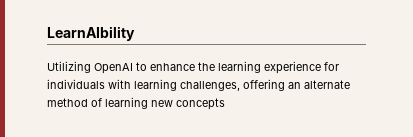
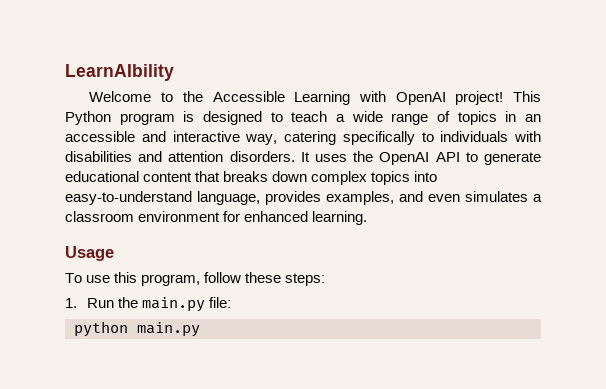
[47,61,339,74] [47,79,350,91] [47,97,225,110] Utilizing OpenAI to enhance the learning experience for individuals with learning challenges, offering an alternate method of learning new concepts -> [89,91,541,105] [65,111,542,125] [65,131,541,145] [65,151,541,165] [65,171,438,185] [65,191,542,205] [65,211,368,225] [65,246,114,261] [65,272,326,286] [65,297,232,312] [74,321,200,337] Welcome to the Accessible Learning with OpenAI project! This Python program is designed to teach a wide range of topics in an accessible and interactive way, catering specifically to individuals with disabilities and attention disorders. It uses the OpenAI API to generate educational content that breaks down complex topics into easy-to-understand language, provides examples, and even simulates a classroom environment for enhanced learning. // Usage // To use this program, follow these steps: // 1. Run the main.py file: // python main.py

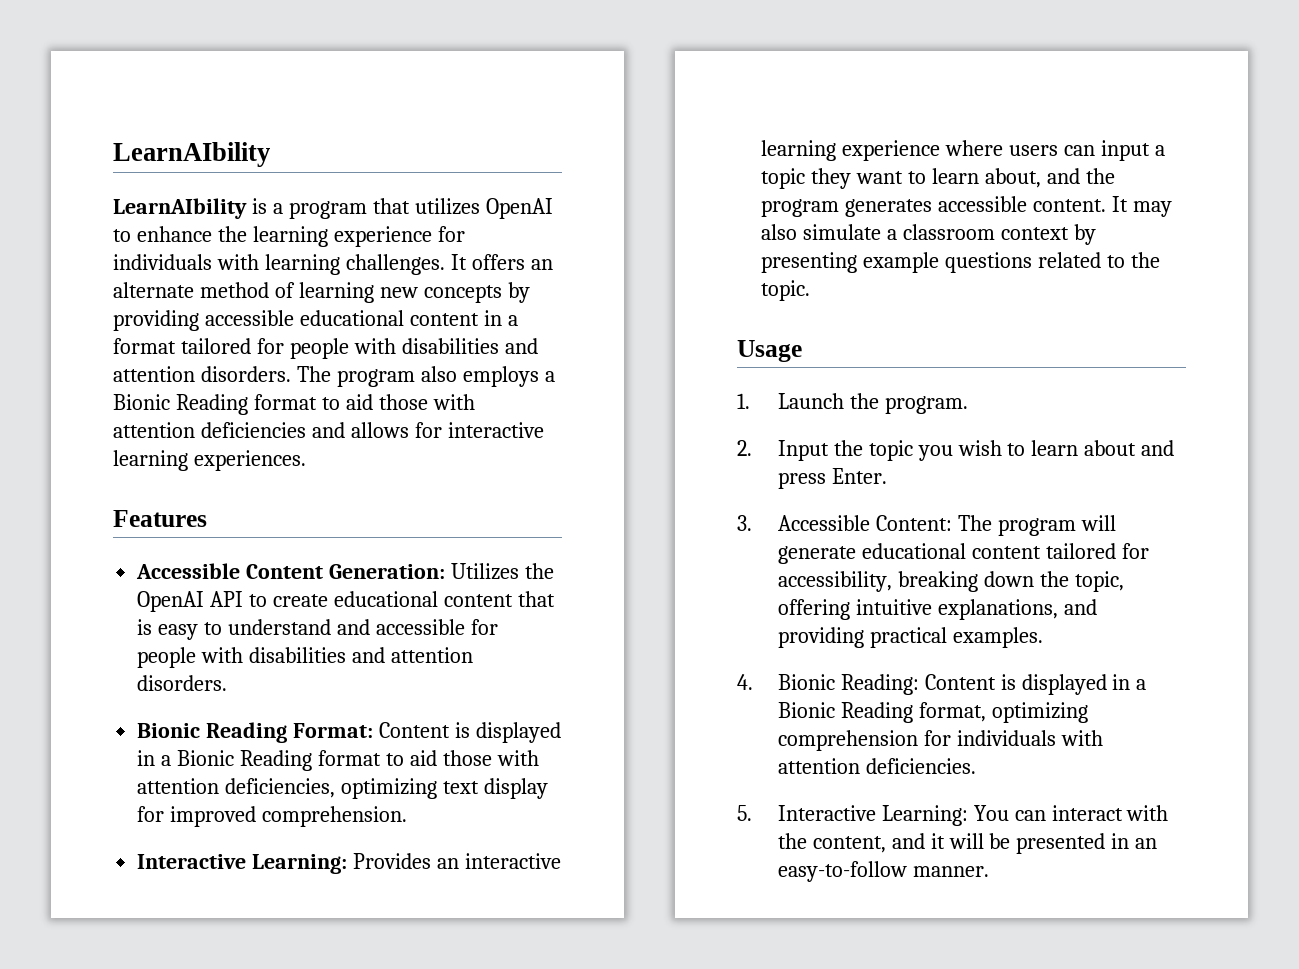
[89,91,541,105] [65,111,542,125] [65,131,541,145] [65,151,541,165] [65,171,438,185] [65,191,542,205] [65,211,368,225] [65,246,114,261] [65,272,326,286] [65,297,232,312] [74,321,200,337] Welcome to the Accessible Learning with OpenAI project! This Python program is designed to teach a wide range of topics in an accessible and interactive way, catering specifically to individuals with disabilities and attention disorders. It uses the OpenAI API to generate educational content that breaks down complex topics into easy-to-understand language, provides examples, and even simulates a classroom environment for enhanced learning. // Usage // To use this program, follow these steps: // 1. Run the main.py file: // python main.py -> [113,198,553,219] [113,226,465,247] [113,254,553,275] [113,282,530,303] [113,310,518,331] [113,338,538,359] [113,366,555,387] [113,394,475,415] [113,422,544,438] [113,450,306,471] [113,510,207,527] [136,563,554,580] [137,591,555,612] [137,619,498,640] [137,647,473,668] [137,675,228,691] [137,722,561,743] [137,750,539,771] [137,778,548,799] [137,806,408,827] [137,853,561,874] [761,140,1165,161] [761,168,1115,189] [761,196,1172,217] [761,224,1096,245] [761,252,1160,273] [761,280,811,301] [737,340,802,362] [737,393,968,414] [737,440,1175,461] [777,468,887,489] [737,515,1116,536] [777,543,1149,564] [777,571,1124,592] [777,599,1097,620] [777,627,1043,648] [737,674,1147,695] [777,702,1088,723] [777,730,1103,751] [777,758,976,774] [737,805,1169,826] [777,833,1158,854] [777,861,989,882] LearnAIbility is a program that utilizes OpenAI to enhance the learning experience for individuals with learning challenges. It offers an alternate method of learning new concepts by providing accessible educational content in a format tailored for people with disabilities and attention disorders. The program also employs a Bionic Reading format to aid those with attention deficiencies and allows for interactive learning experiences. // Features // Accessible Content Generation: Utilizes the OpenAI API to create educational content that is easy to understand and accessible for people with disabilities and attention disorders. // Bionic Reading Format: Content is displayed in a Bionic Reading format to aid those with attention deficiencies, optimizing text display for improved comprehension. // Interactive Learning: Provides an interactive learning experience where users can input a topic they want to learn about, and the program generates accessible content. It may also simulate a classroom context by presenting example questions related to the topic. // Usage // 1. Launch the program. // 2. Input the topic you wish to learn about and press Enter. // 3. Accessible Content: The program will generate educational content tailored for accessibility, breaking down the topic, offering intuitive explanations, and providing practical examples. // 4. Bionic Reading: Content is displayed in a Bionic Reading format, optimizing comprehension for individuals with attention deficiencies. // 5. Interactive Learning: You can interact with the content, and it will be presented in an easy-to-follow manner.

